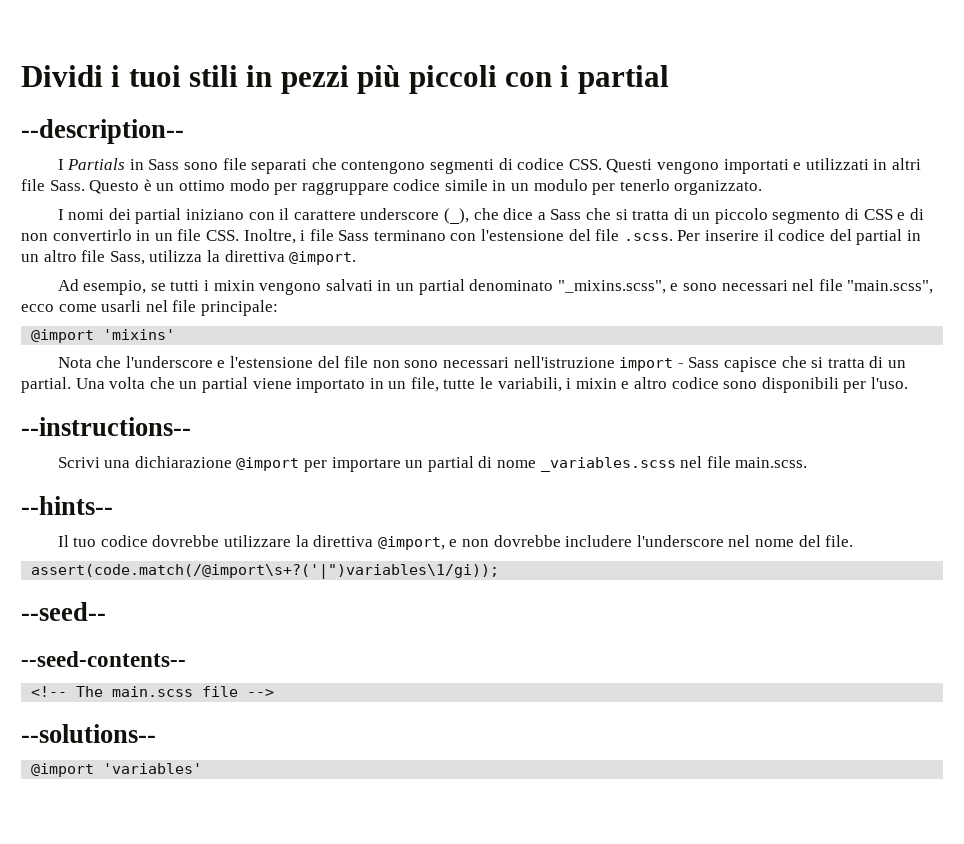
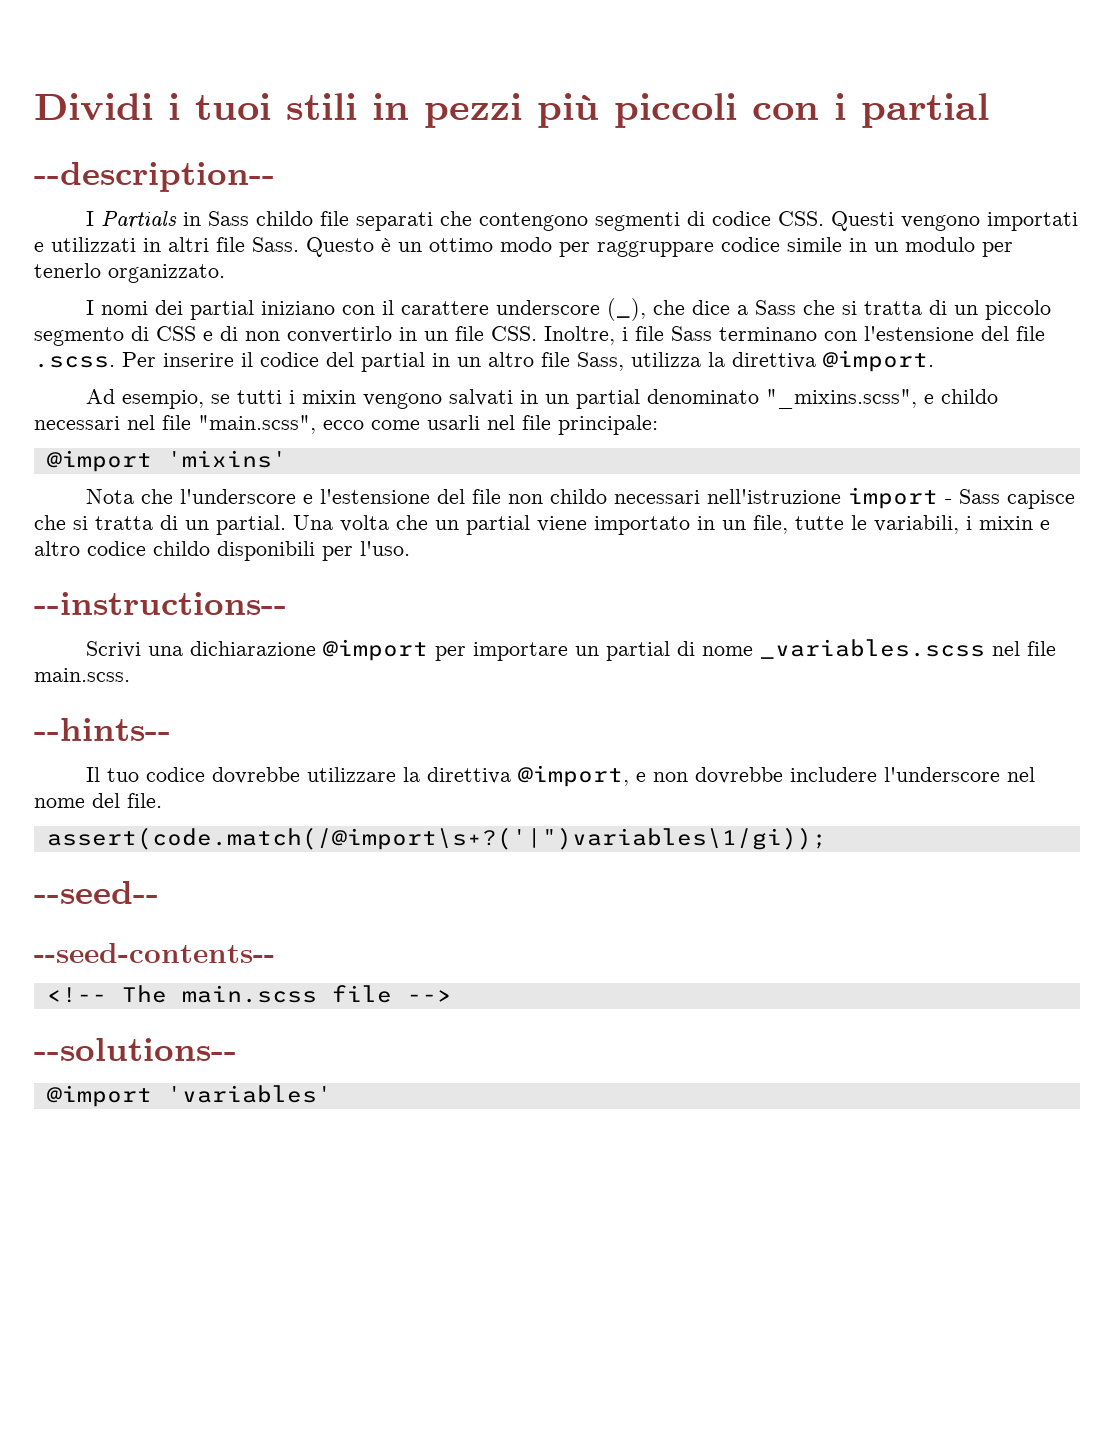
[184,162,219,170] sono -> [255,211,313,226] childo
[682,283,717,291] sono -> [940,389,998,404] childo
[404,360,439,368] sono -> [549,489,607,504] childo
[723,381,758,389] sono -> [153,541,210,556] childo

